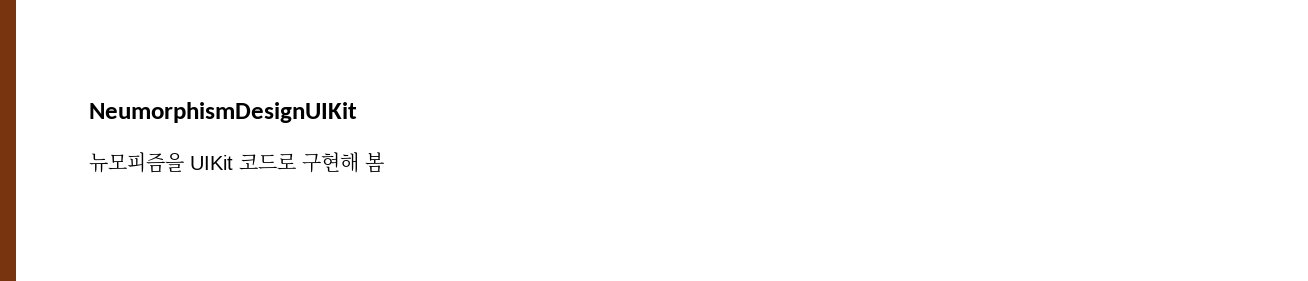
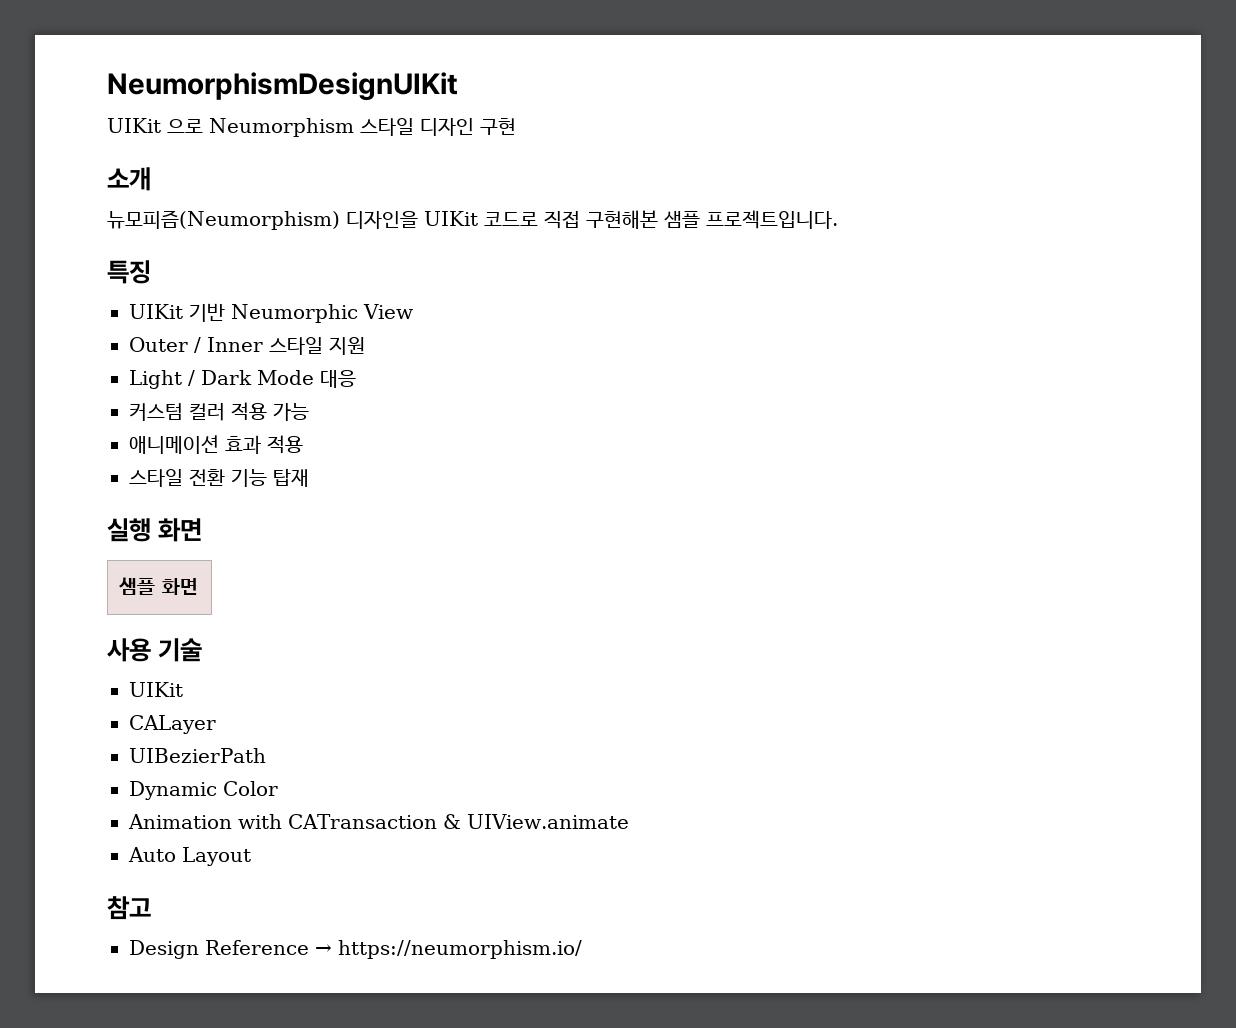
[89,152,384,173] 뉴모피즘을 UIKit 코드로 구현해 봄 -> [107,118,516,137] [107,167,151,191] [107,210,838,230] [107,260,151,284] [129,303,413,323] [129,337,365,355] [129,370,356,389] [129,402,309,421] [129,435,303,454] [129,468,309,487] [107,518,203,542] [119,577,199,595] [107,638,203,662] [129,682,183,697] [129,715,216,734] [129,748,266,763] [129,781,278,800] [128,814,629,829] [128,847,251,866] [107,896,151,920] [129,940,582,959] UIKit 으로 Neumorphism 스타일 디자인 구현 // 소개 // 뉴모피즘(Neumorphism) 디자인을 UIKit 코드로 직접 구현해본 샘플 프로젝트입니다. // 특징 // UIKit 기반 Neumorphic View // Outer / Inner 스타일 지원 // Light / Dark Mode 대응 // 커스텀 컬러 적용 가능 // 애니메이션 효과 적용 // 스타일 전환 기능 탑재 // 실행 화면 // 샘플 화면 // 사용 기술 // UIKit // CALayer // UIBezierPath // Dynamic Color // Animation with CATransaction & UIView.animate // Auto Layout // 참고 // Design Reference → https://neumorphism.io/

